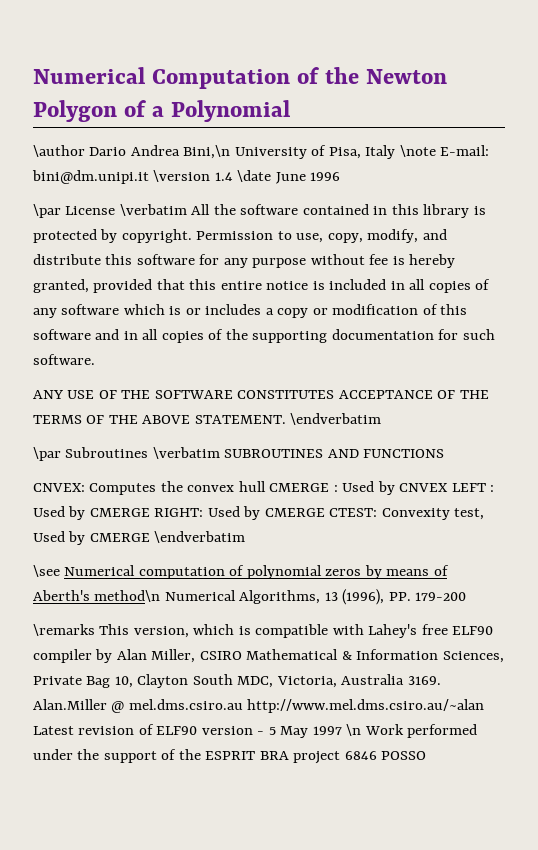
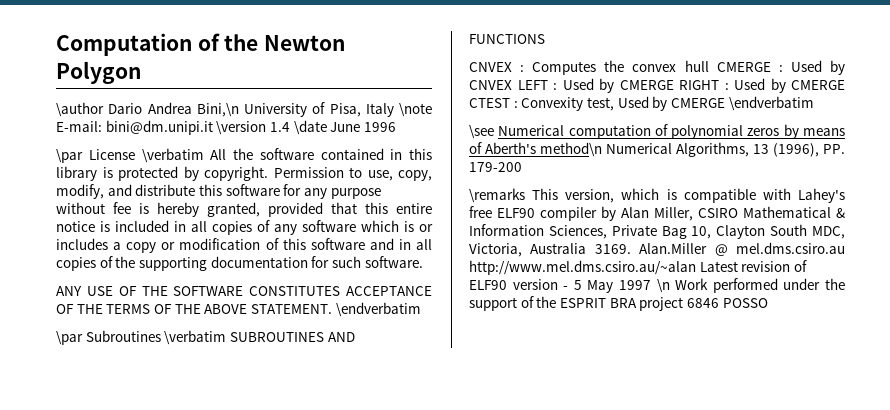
[33,67,145,84] Numerical -> (56, 44) none
[124,100,291,122] of a Polynomial -> (141, 72) none
[33,483,85,492] CNVEX: -> [469,62,525,72] CNVEX :
[154,506,378,520] RIGHT: Used by CMERGE CTEST: -> [679,78,845,93] [469,98,518,108] RIGHT : Used by CMERGE CTEST :

